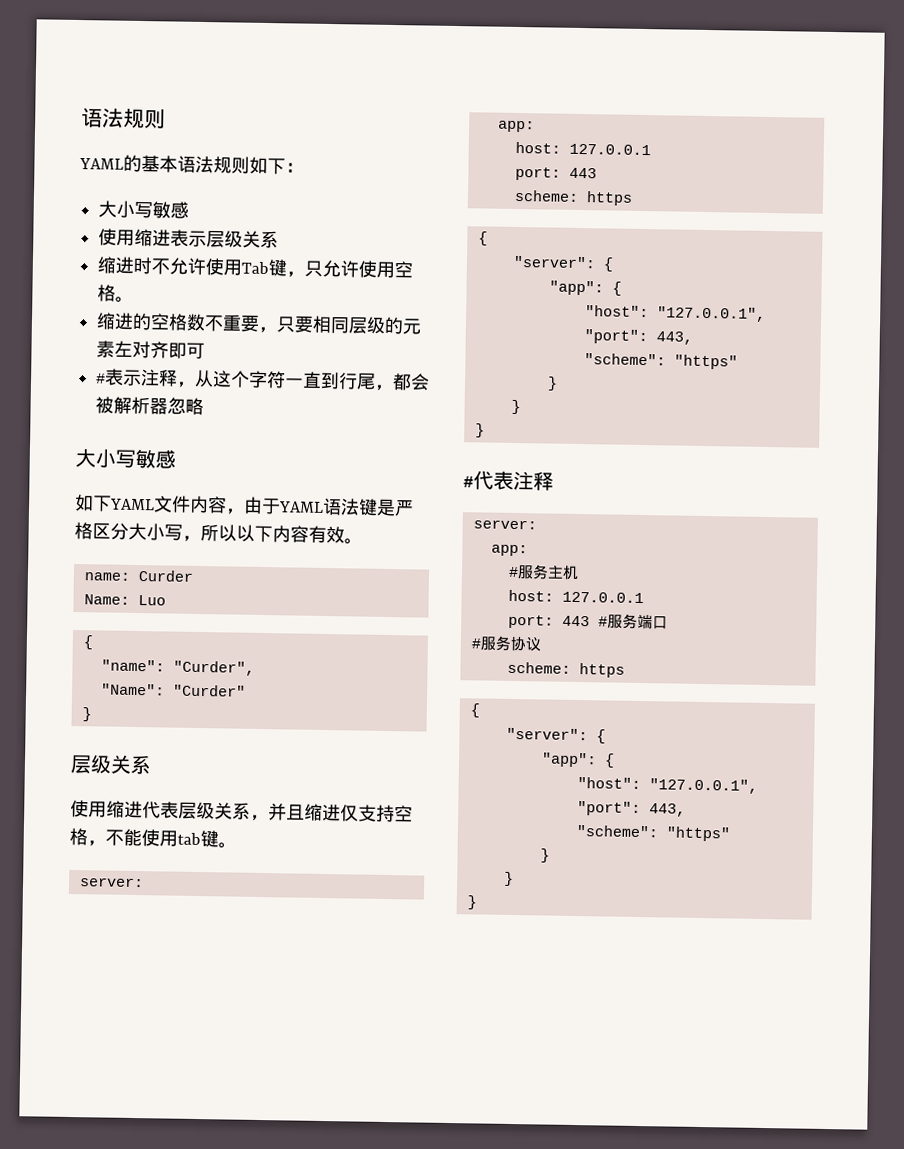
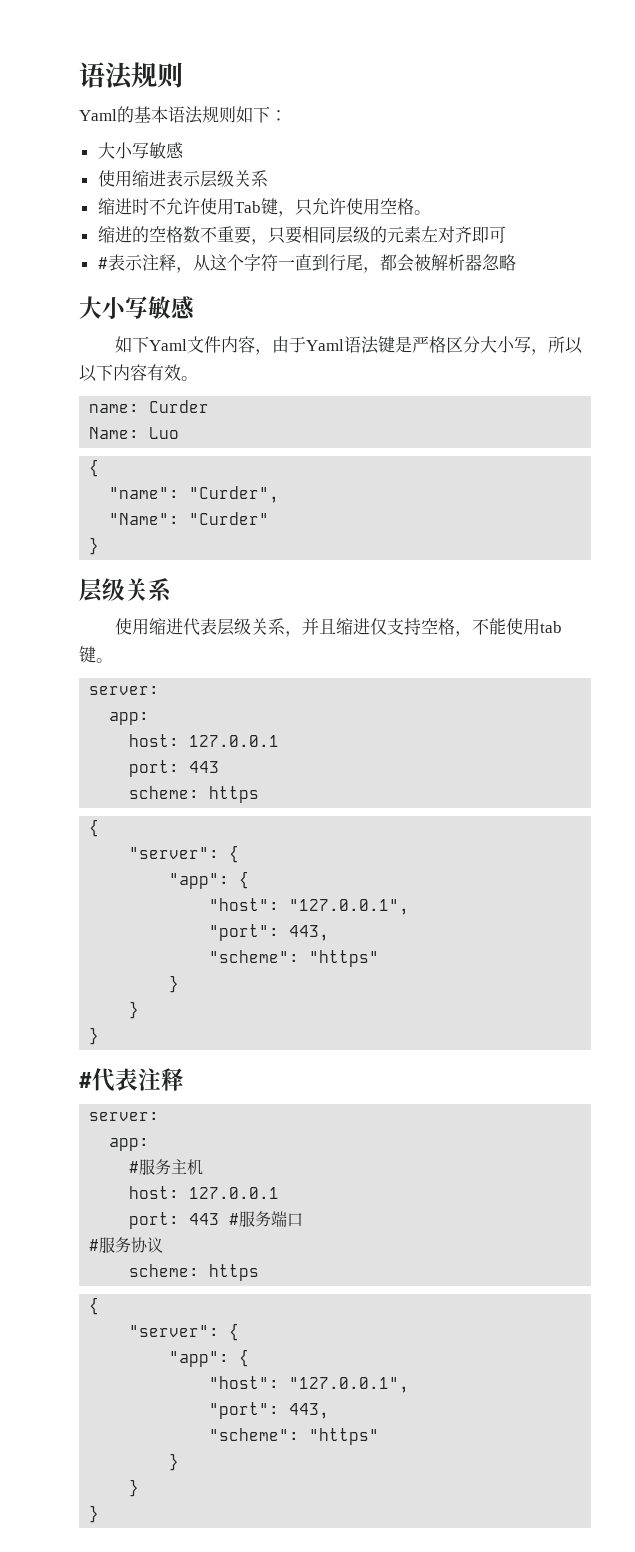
[79,158,124,170] YAML -> [79,109,117,121] Yaml
[109,498,155,511] YAML -> [149,339,188,351] Yaml
[278,501,324,513] YAML -> [306,339,345,351] Yaml

